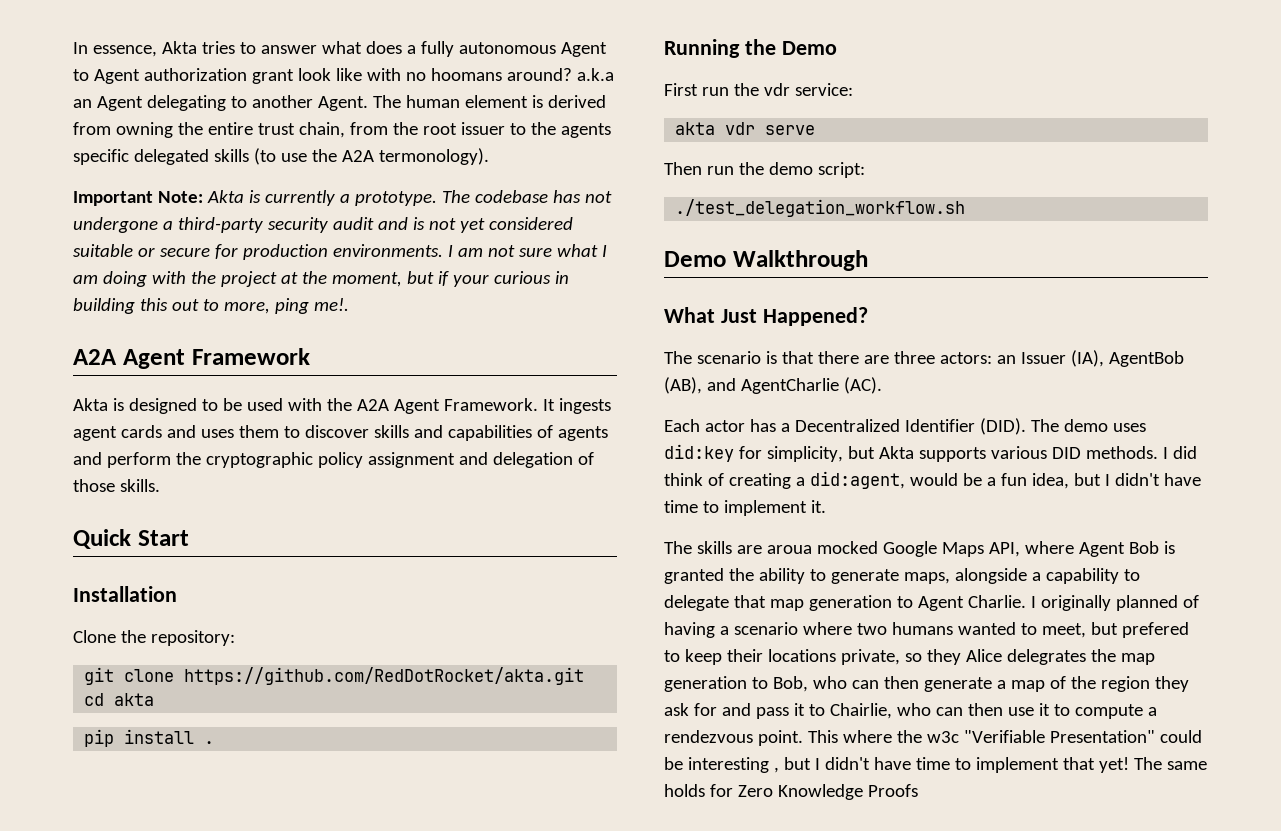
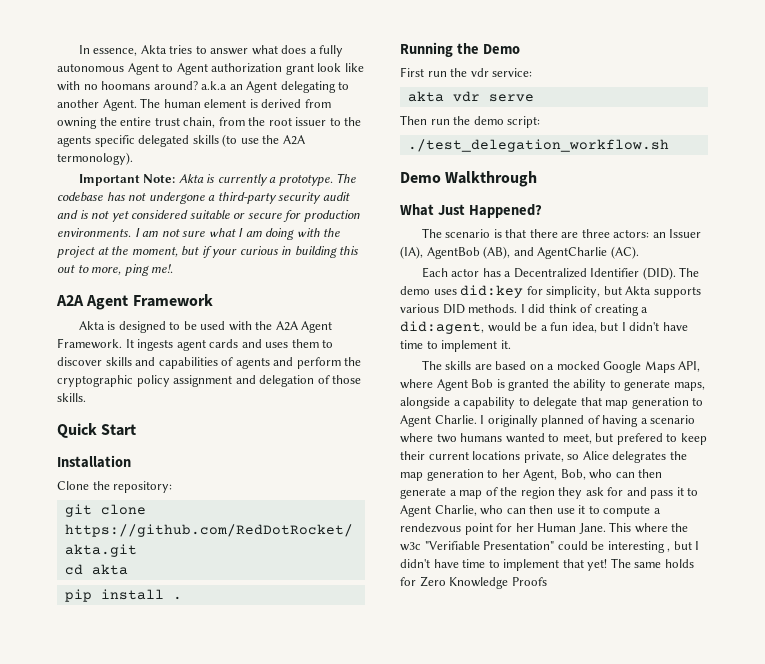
[766,545,812,554] aroua -> [495,361,555,370] based on a
(763, 655) none -> [428,451,469,460] current
[926,649,961,665] they -> (580, 457) none
(768, 683) none -> [501,469,558,481] her Agent,
[829,703,892,719] Chairlie, -> [400,505,477,517] Agent Charlie,
[757,730,803,746] point. -> [464,523,606,535] point for her Human Jane.

